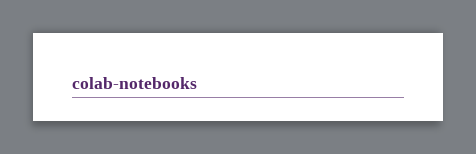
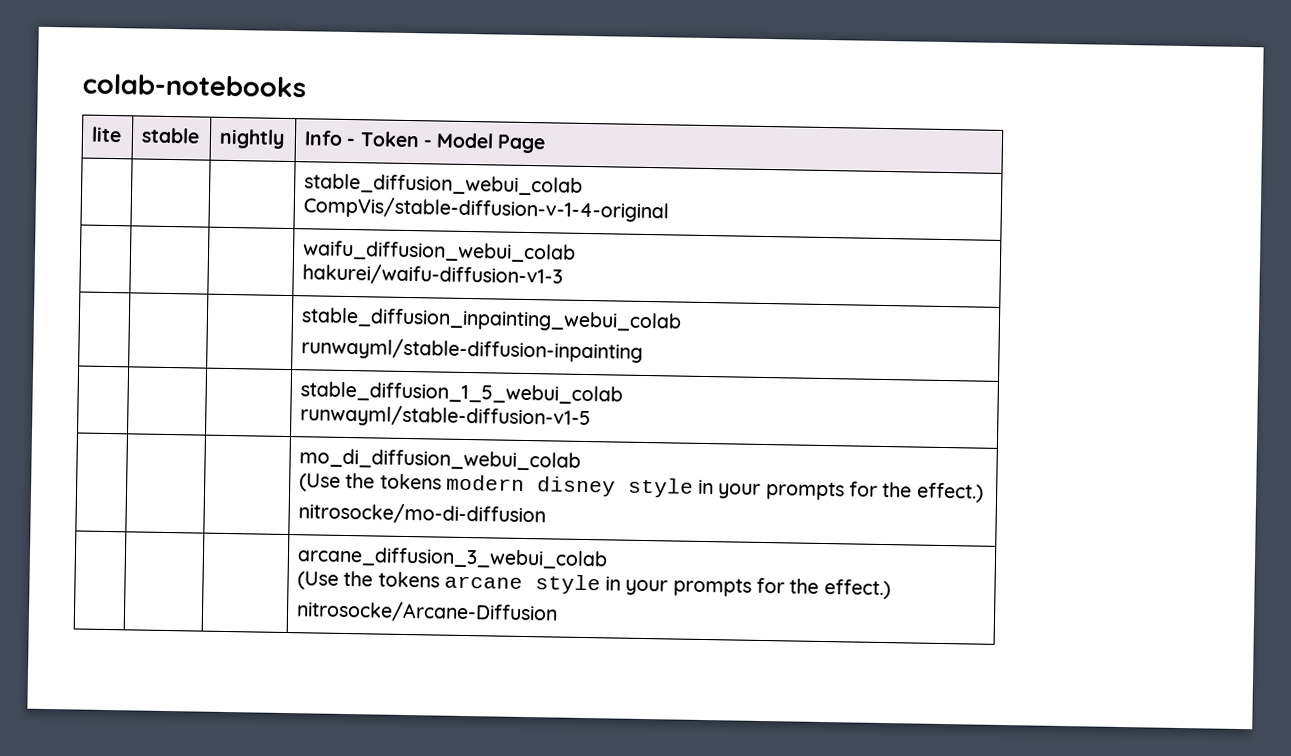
(197, 83) none -> [91,126,123,143] [141,127,201,144] [219,128,286,149] [304,130,547,154] [304,173,584,196] [303,196,670,223] [302,240,577,263] [302,263,564,287] [301,307,683,333] [301,337,644,363] [300,381,624,405] [300,404,592,430] [299,448,582,471] [299,472,984,503] [298,502,547,526] [297,546,609,570] [297,570,891,600] [296,600,559,624] // lite | stable | nightly | Info - Token - Model Page // | | | stable_diffusion_webui_colab // CompVis/stable-diffusion-v-1-4-original // | | | waifu_diffusion_webui_colab // hakurei/waifu-diffusion-v1-3 // | | | stable_diffusion_inpainting_webui_colab // runwayml/stable-diffusion-inpainting // | | | stable_diffusion_1_5_webui_colab // runwayml/stable-diffusion-v1-5 // | | | mo_di_diffusion_webui_colab // (Use the tokens modern disney style in your prompts for the effect.) // nitrosocke/mo-di-diffusion // | | | arcane_diffusion_3_webui_colab // (Use the tokens arcane style in your prompts for the effect.) // nitrosocke/Arcane-Diffusion

